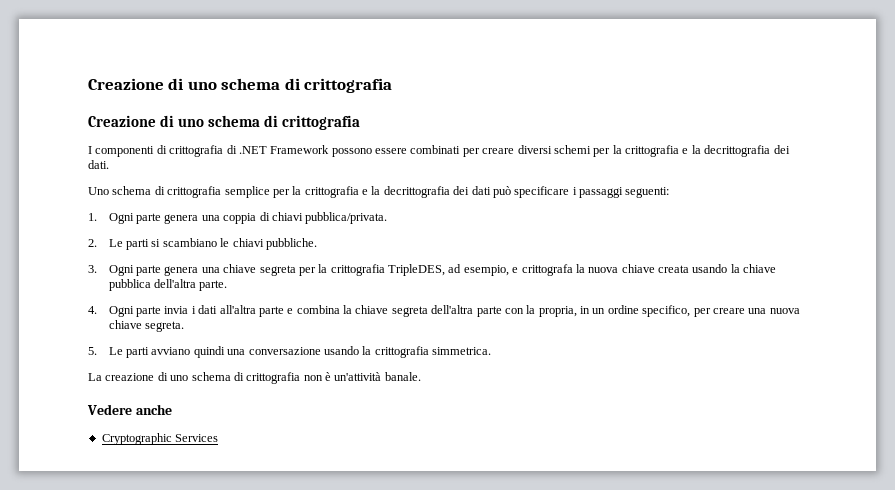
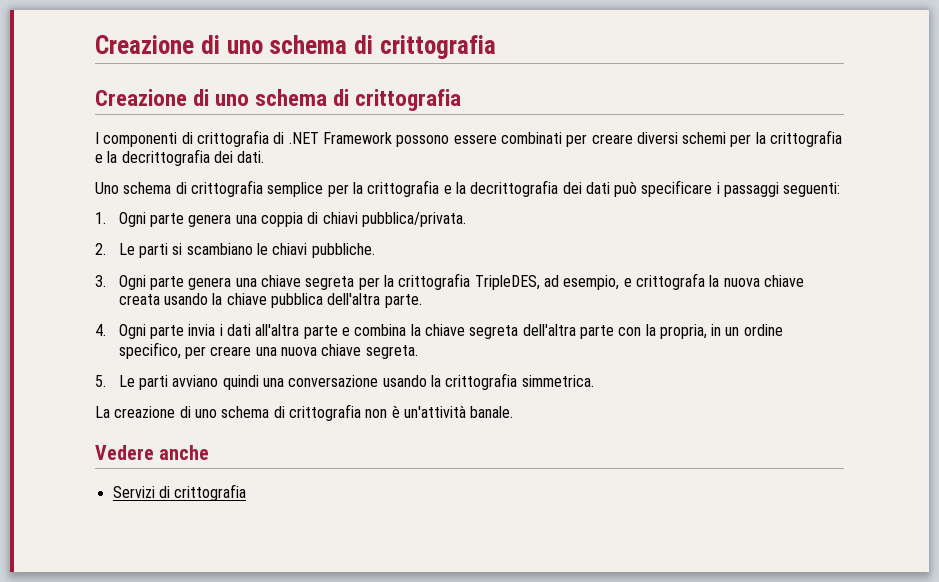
[101,433,219,445] Cryptographic Services -> [112,484,247,501] Servizi di crittografia

